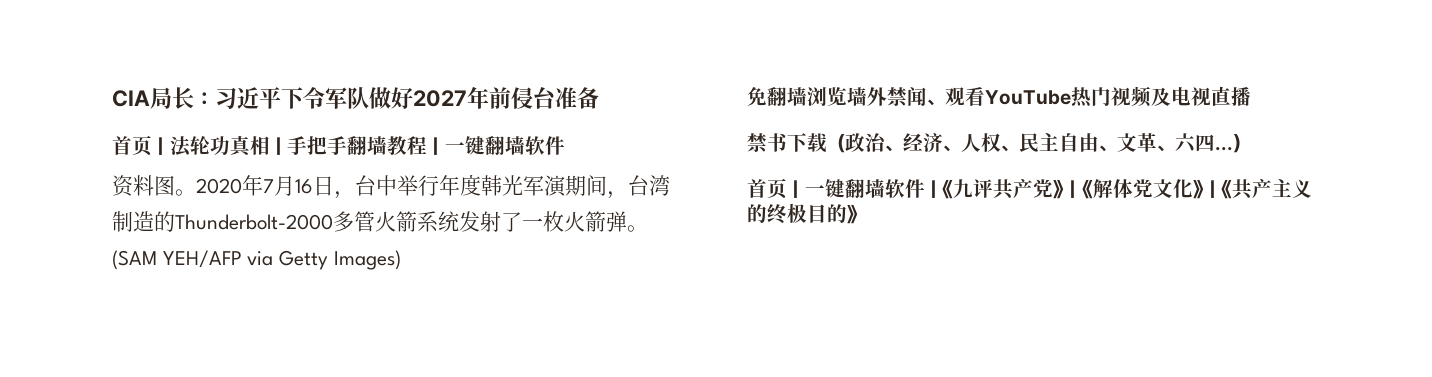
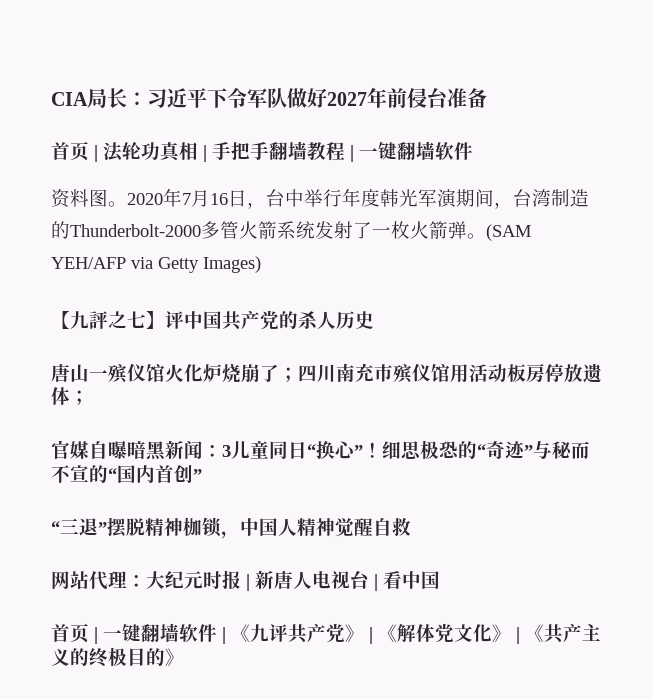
[747,86,1251,108] [747,132,1251,153] 免翻墙浏览墙外禁闻、观看YouTube热门视频及电视直播 // 禁书下载（政治、经济、人权、民主自由、文革、六四...） -> [51,310,374,330] [51,363,602,383] [51,387,89,405] [51,440,590,461] [51,464,202,483] [51,517,411,539] [51,570,440,591] 【九評之七】评中国共产党的杀人历史 // 唐山一殡仪馆火化炉烧崩了；四川南充市殡仪馆用活动板房停放遗体； // 官媒自曝暗黑新闻：3儿童同日“换心”！细思极恐的“奇迹”与秘而不宣的“国内首创” // “三退”摆脱精神枷锁，中国人精神觉醒自救 // 网站代理：大纪元时报 | 新唐人电视台 | 看中国

